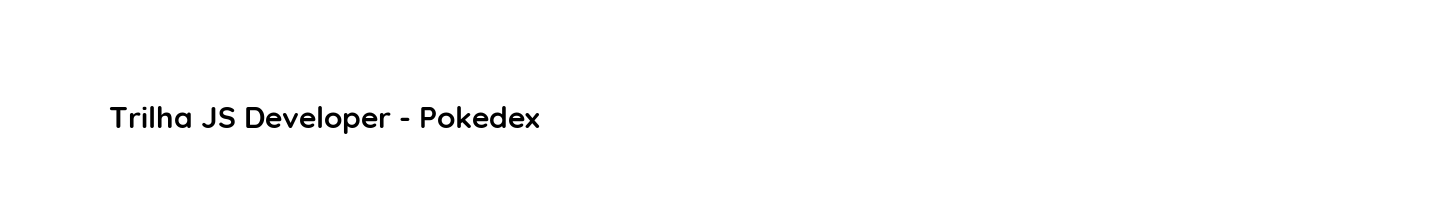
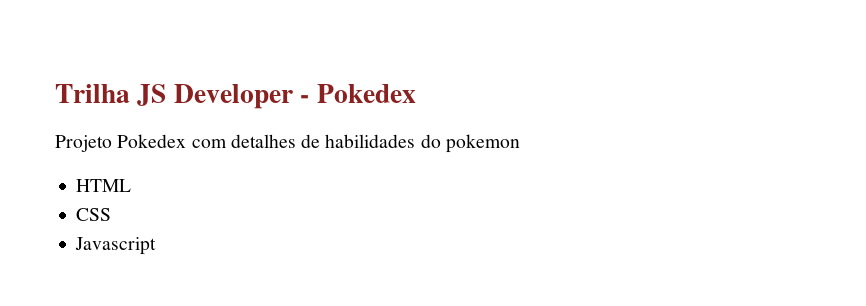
(541, 117) none -> [55,134,520,153] [76,179,132,192] [76,208,112,221] [75,237,157,255] // Projeto Pokedex com detalhes de habilidades do pokemon // HTML // CSS // Javascript

